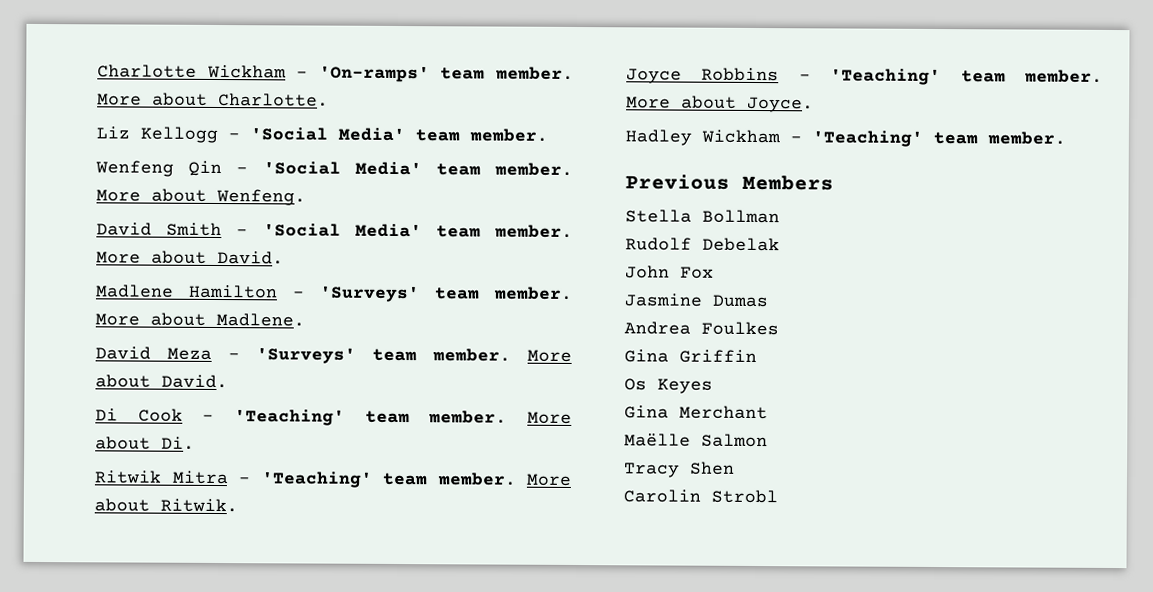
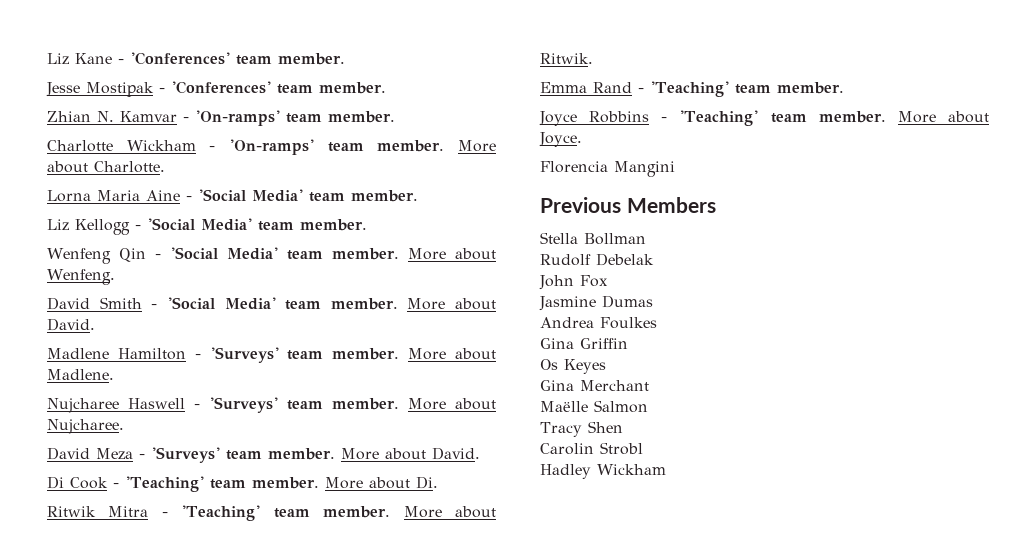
(97, 71) none -> [47,52,345,65] [46,81,386,97] [47,110,395,126] Liz Kane - 'Conferences' team member. // Jesse Mostipak - 'Conferences' team member. // Zhian N. Kamvar - 'On-ramps' team member. //
(329, 99) none -> [47,189,418,202] // Lorna Maria Aine - 'Social Media' team member.
(305, 319) none -> [47,397,496,413] [47,419,124,434] // Nujcharee Haswell - 'Surveys' team member. More about Nujcharee.
(238, 505) none -> [540,81,844,97] // Emma Rand - 'Teaching' team member.
[625,129,1066,147] Hadley Wickham - 'Teaching' team member. -> [540,161,675,177] Florencia Mangini
(778, 496) none -> [540,464,666,479] // Hadley Wickham

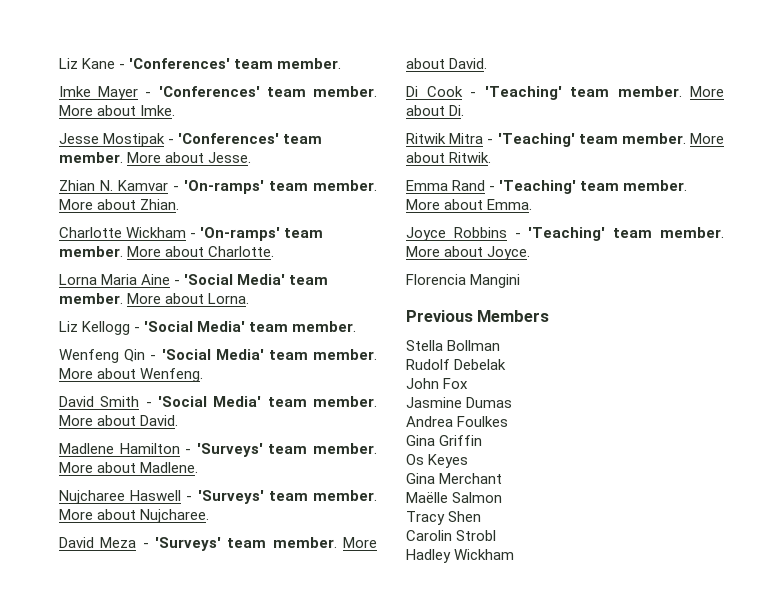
(345, 59) none -> [59,86,377,100] [59,105,176,116] // Imke Mayer - 'Conferences' team member. More about Imke.
(386, 88) none -> [127,152,252,163] More about Jesse.
(395, 117) none -> [59,199,180,210] More about Zhian.
(418, 196) none -> [127,293,250,304] More about Lorna.
(844, 88) none -> [406,199,533,210] More about Emma.

